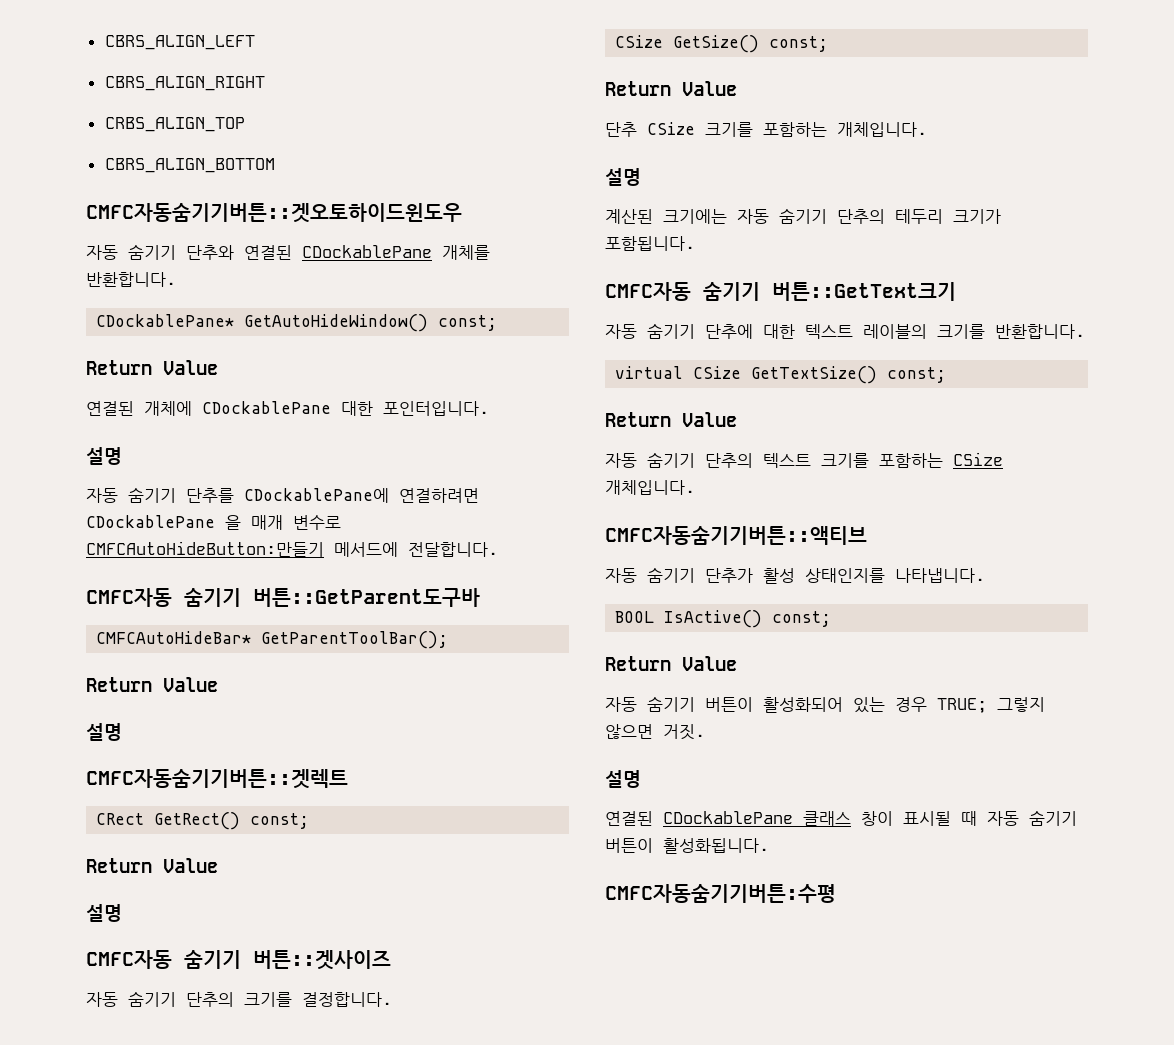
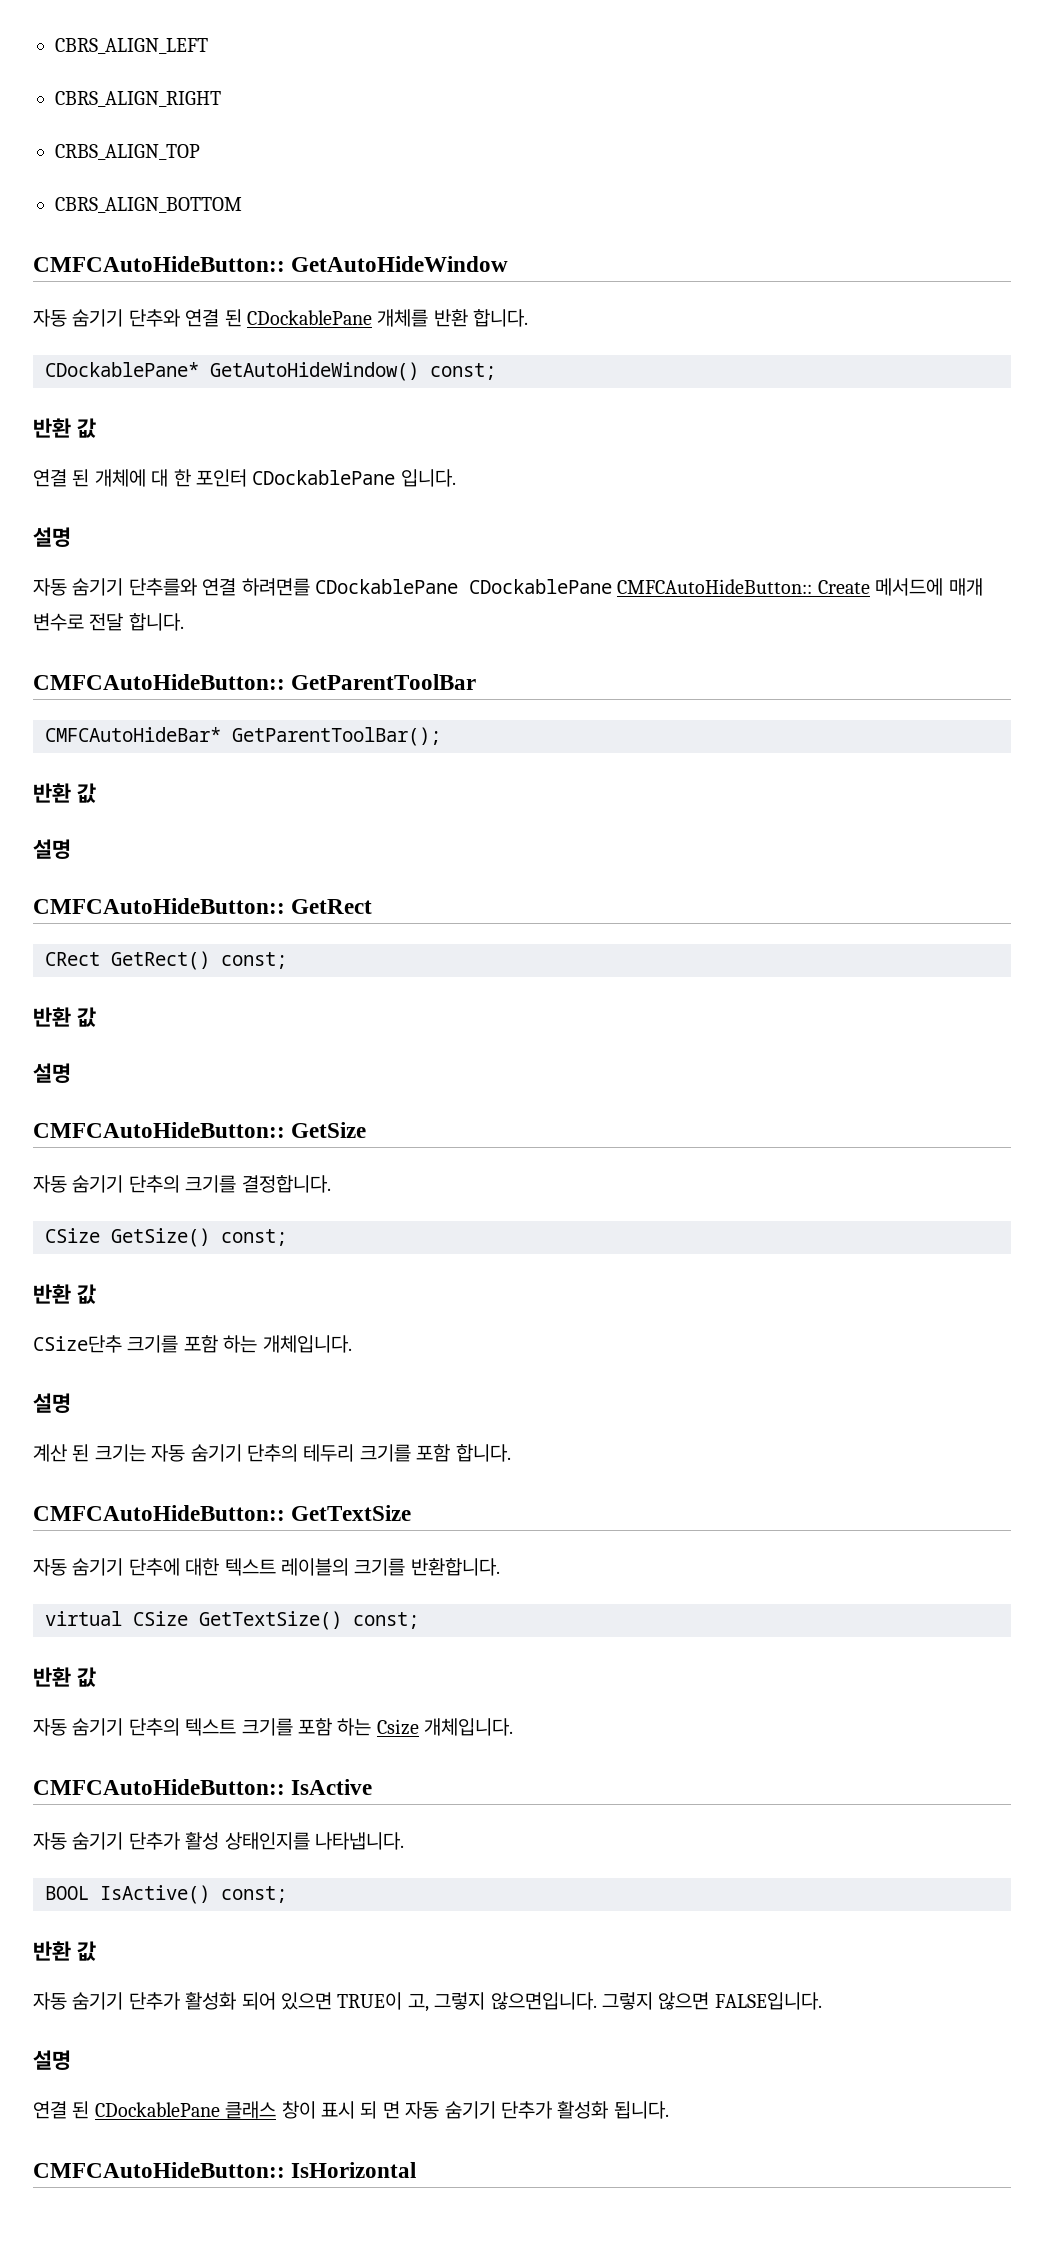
[86,203,462,223] CMFC자동숨기기버튼::겟오토하이드윈도우 -> [33,256,509,272] CMFCAutoHideButton:: GetAutoHideWindow
[244,245,490,260] [86,272,176,287] [96,314,498,332] [86,360,218,375] [86,401,489,416] [86,447,122,465] [86,487,479,503] [86,515,341,530] [86,541,498,557] [86,588,480,607] 연결된 CDockablePane 개체를 반환합니다. // CDockablePane* GetAutoHideWindow() const; // Return Value // 연결된 개체에 CDockablePane 대한 포인터입니다. // 설명 // 자동 숨기기 단추를 CDockablePane에 연결하려면 CDockablePane 을 매개 변수로 CMFCAutoHideButton:만들기 메서드에 전달합니다. // CMFC자동 숨기기 버튼::GetParent도구바 -> [185,309,529,327] [45,362,496,381] [33,418,96,438] [33,469,456,487] [33,527,71,547] [33,578,983,596] [33,613,184,631] [33,674,477,690] 연결 된 CDockablePane 개체를 반환 합니다. // CDockablePane* GetAutoHideWindow() const; // 반환 값 // 연결 된 개체에 대 한 포인터 CDockablePane 입니다. // 설명 // 자동 숨기기 단추를와 연결 하려면를 CDockablePane CDockablePane CMFCAutoHideButton:: Create 메서드에 매개 변수로 전달 합니다. // CMFCAutoHideButton:: GetParentToolBar
[86,677,218,692] [86,723,122,741] [86,769,348,789] Return Value // 설명 // CMFC자동숨기기버튼::겟렉트 -> [33,783,96,803] [33,839,71,859] [33,898,373,914] 반환 값 // 설명 // CMFCAutoHideButton:: GetRect
[86,858,218,873] [86,904,122,922] [86,950,391,970] Return Value // 설명 // CMFC자동 숨기기 버튼::겟사이즈 -> [33,1007,96,1027] [33,1063,71,1083] [33,1122,367,1138] 반환 값 // 설명 // CMFCAutoHideButton:: GetSize
[605,81,737,96] [605,122,827,137] Return Value // 단추 CSize 크기를 포함하는 -> [33,1284,96,1304] [33,1335,258,1353] 반환 값 // CSize단추 크기를 포함 하는
[605,209,727,224] 계산된 크기에는 -> [33,1444,146,1462] 계산 된 크기는
[953,209,1001,224] [605,236,695,251] [605,282,956,301] 크기가 포함됩니다. // CMFC자동 숨기기 버튼::GetText크기 -> [359,1444,511,1462] [33,1505,412,1521] 크기를 포함 합니다. // CMFCAutoHideButton:: GetTextSize
[605,412,737,427] Return Value -> [33,1667,96,1687] 반환 값
[879,452,1003,468] [605,480,695,495] [605,526,867,545] 포함하는 CSize 개체입니다. // CMFC자동숨기기버튼::액티브 -> [298,1718,514,1736] [33,1779,373,1795] 포함 하는 Csize 개체입니다. // CMFCAutoHideButton:: IsActive
[605,656,737,671] [605,696,987,713] Return Value // 자동 숨기기 버튼이 활성화되어 있는 경우 TRUE; -> [33,1941,96,1961] [33,1992,597,2012] 반환 값 // 자동 숨기기 단추가 활성화 되어 있으면 TRUE이 고, 그렇지 않으면입니다.
[663,724,705,740] [605,770,641,788] [605,811,653,826] 거짓. // 설명 // 연결된 -> [714,1992,822,2010] [33,2050,71,2070] [33,2101,90,2119] FALSE입니다. // 설명 // 연결 된
[903,810,1077,826] [605,838,769,854] [605,884,836,903] 표시될 때 자동 숨기기 버튼이 활성화됩니다. // CMFC자동숨기기버튼:수평 -> [321,2101,669,2119] [33,2162,417,2178] 표시 되 면 자동 숨기기 단추가 활성화 됩니다. // CMFCAutoHideButton:: IsHorizontal

